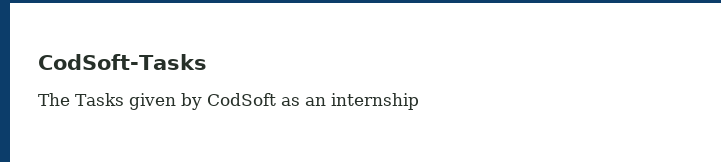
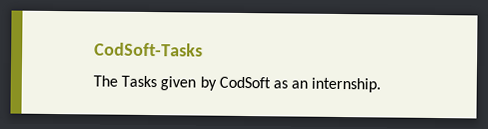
[330,93,419,110] internship -> [311,77,382,93] internship.

